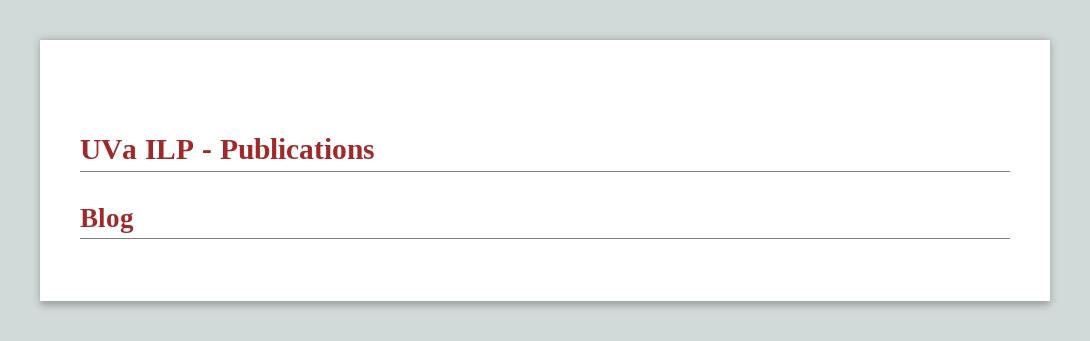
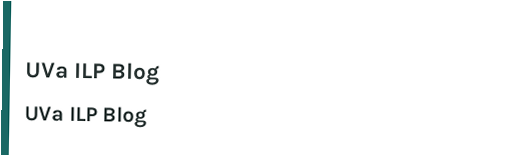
[80,138,374,159] UVa ILP - Publications // -> [25,62,161,86] [24,106,98,122] UVa ILP Blog // UVa ILP

